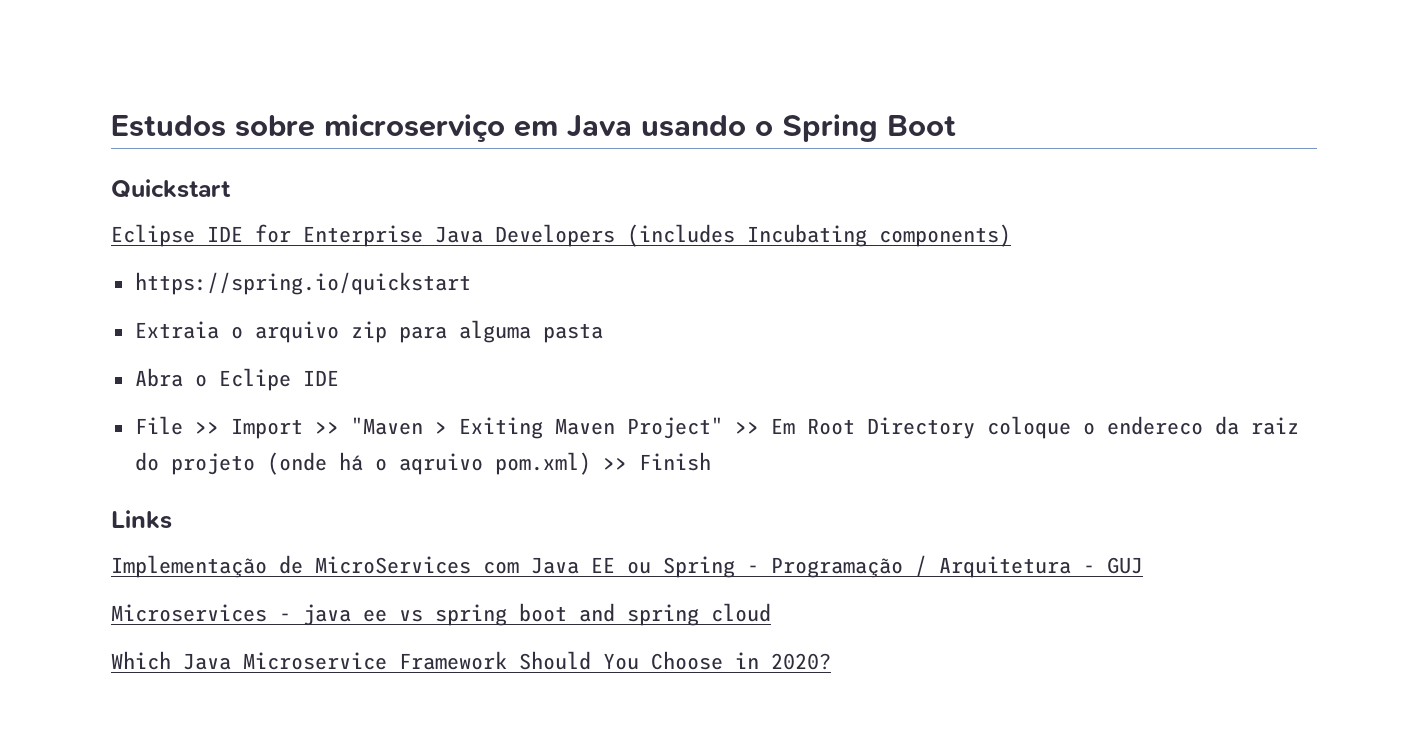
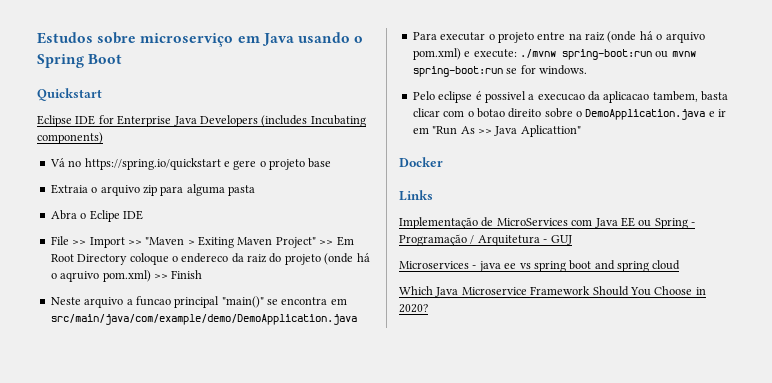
(1011, 235) none -> [49,158,82,167] Vá no
(471, 283) none -> [223,158,332,170] e gere o projeto base
(711, 461) none -> [50,296,347,308] [50,314,357,325] [412,31,705,43] [412,48,696,60] [412,65,587,77] [412,91,729,103] [412,108,727,120] [412,125,581,137] [399,157,443,167] // Neste arquivo a funcao principal "main()" se encontra em src/main/java/com/example/demo/DemoApplication.java // Para executar o projeto entre na raiz (onde há o arquivo pom.xml) e execute: ./mvnw spring-boot:run ou mvnw spring-boot:run se for windows. // Pelo eclipse é possivel a execucao da aplicacao tambem, basta clicar com o botao direito sobre o DemoApplication.java e ir em "Run As >> Java Aplicattion" // Docker

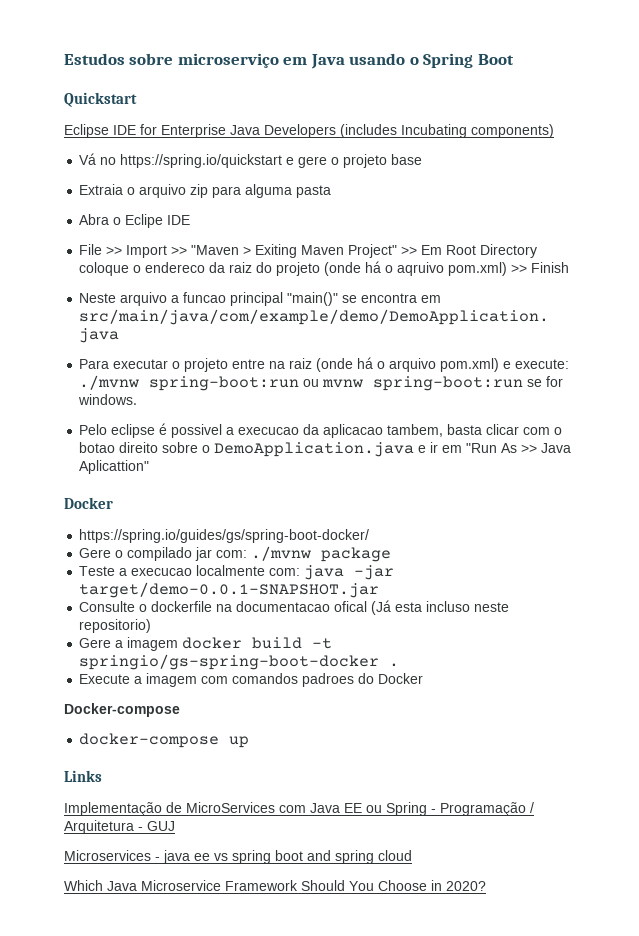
(443, 162) none -> [79,529,370,543] [79,546,392,562] [79,565,395,580] [79,582,380,598] [79,600,510,615] [79,619,152,633] [79,637,333,651] [79,654,400,670] [79,673,424,687] [64,703,180,717] [79,733,250,748] // https://spring.io/guides/gs/spring-boot-docker/ // Gere o compilado jar com: ./mvnw package // Teste a execucao localmente com: java -jar target/demo-0.0.1-SNAPSHOT.jar // Consulte o dockerfile na documentacao ofical (Já esta incluso neste repositorio) // Gere a imagem docker build -t springio/gs-spring-boot-docker . // Execute a imagem com comandos padroes do Docker // Docker-compose // docker-compose up

